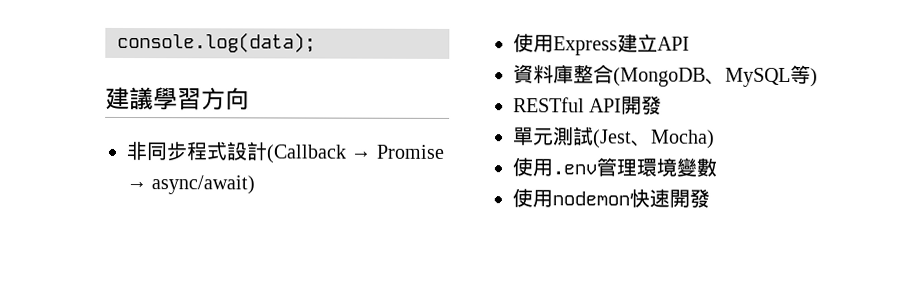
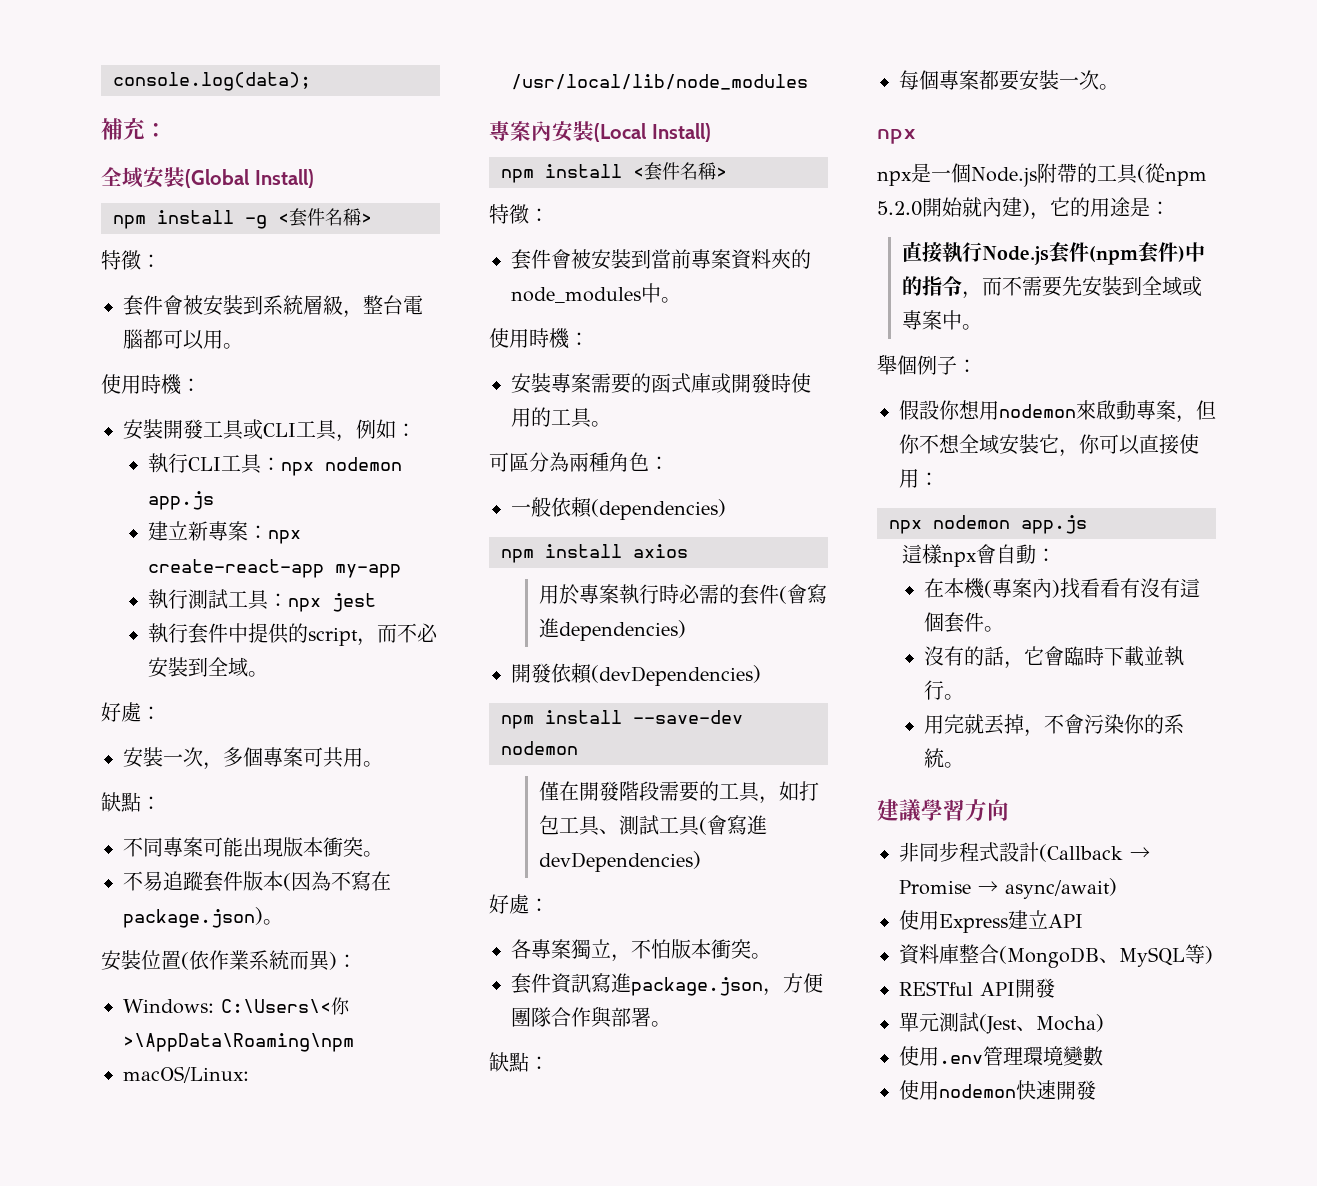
(316, 42) none -> [101,118,167,140] [101,167,314,188] [113,208,372,229] [101,250,161,270] [123,295,423,318] [123,329,243,350] [101,374,201,395] [123,419,416,442] [147,453,402,476] [147,491,214,510] [147,521,301,544] [147,559,401,578] [147,589,376,612] [147,623,438,646] [147,657,268,678] [101,702,161,722] [123,747,383,770] [101,792,161,812] [123,837,383,857] [123,871,391,892] [123,907,283,928] [101,950,357,971] [123,997,350,1015] [123,1033,354,1052] [123,1066,249,1083] [511,74,808,90] [489,121,711,142] [501,162,727,183] [489,204,549,224] [511,249,811,270] [511,283,681,303] [489,328,589,349] [511,373,811,394] [511,407,611,428] [489,452,669,472] [511,497,726,520] [501,544,688,563] [538,584,827,605] [538,618,686,641] [511,663,761,686] [501,710,743,729] [501,741,578,755] [538,781,819,804] [538,815,767,836] [538,851,701,872] [489,894,549,914] [511,939,771,962] [511,973,823,996] [511,1006,671,1028] [489,1052,549,1072] [899,70,1119,91] [877,129,916,144] [877,163,1207,187] [877,197,1170,220] [901,241,1205,265] [901,276,1202,299] [901,310,982,330] [877,354,977,375] [899,400,1216,423] [899,434,1199,457] [899,469,939,488] [889,515,1087,534] [901,544,1056,567] [923,578,1200,599] [923,612,1004,633] [923,646,1184,669] [923,680,964,700] [923,714,1184,737] [923,748,964,768] // 補充： // 全域安裝(Global Install) // npm install -g <套件名稱> // 特徵： // 套件會被安裝到系統層級，整台電腦都可以用。 // 使用時機： // 安裝開發工具或CLI工具，例如： // 執行CLI工具：npx nodemon app.js // 建立新專案：npx create-react-app my-app // 執行測試工具：npx jest // 執行套件中提供的script，而不必安裝到全域。 // 好處： // 安裝一次，多個專案可共用。 // 缺點： // 不同專案可能出現版本衝突。 // 不易追蹤套件版本(因為不寫在package.json)。 // 安裝位置(依作業系統而異)： // Windows: C:\Users\<你>\AppData\Roaming\npm // macOS/Linux: /usr/local/lib/node_modules // 專案內安裝(Local Install) // npm install <套件名稱> // 特徵： // 套件會被安裝到當前專案資料夾的node_modules中。 // 使用時機： // 安裝專案需要的函式庫或開發時使用的工具。 // 可區分為兩種角色： // 一般依賴(dependencies) // npm install axios // 用於專案執行時必需的套件(會寫進dependencies) // 開發依賴(devDependencies) // npm install --save-dev nodemon // 僅在開發階段需要的工具，如打包工具、測試工具(會寫進devDependencies) // 好處： // 各專案獨立，不怕版本衝突。 // 套件資訊寫進package.json，方便團隊合作與部署。 // 缺點： // 每個專案都要安裝一次。 // npx // npx是一個Node.js附帶的工具(從npm 5.2.0開始就內建)，它的用途是： // 直接執行Node.js套件(npm套件)中的指令，而不需要先安裝到全域或專案中。 // 舉個例子： // 假設你想用nodemon來啟動專案，但你不想全域安裝它，你可以直接使用： // npx nodemon app.js // 這樣npx會自動： // 在本機(專案內)找看看有沒有這個套件。 // 沒有的話，它會臨時下載並執行。 // 用完就丟掉，不會污染你的系統。

